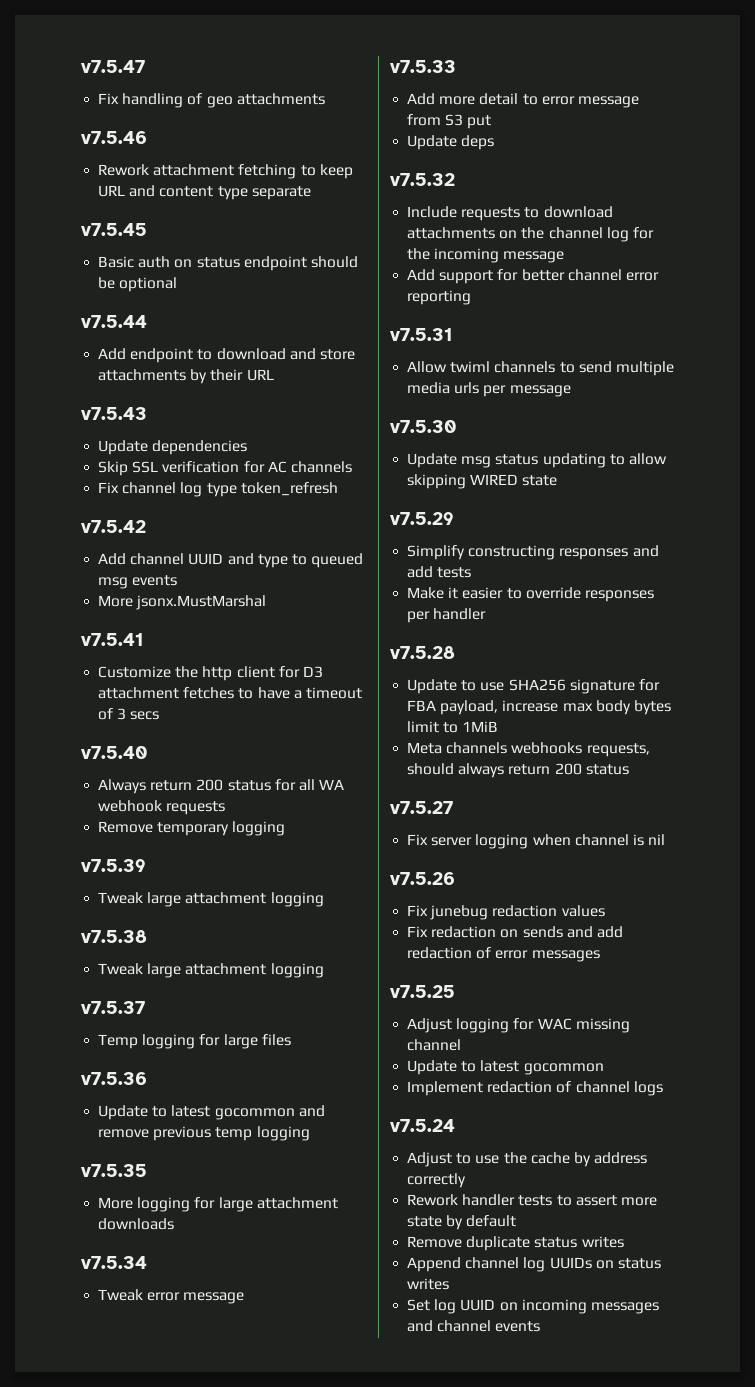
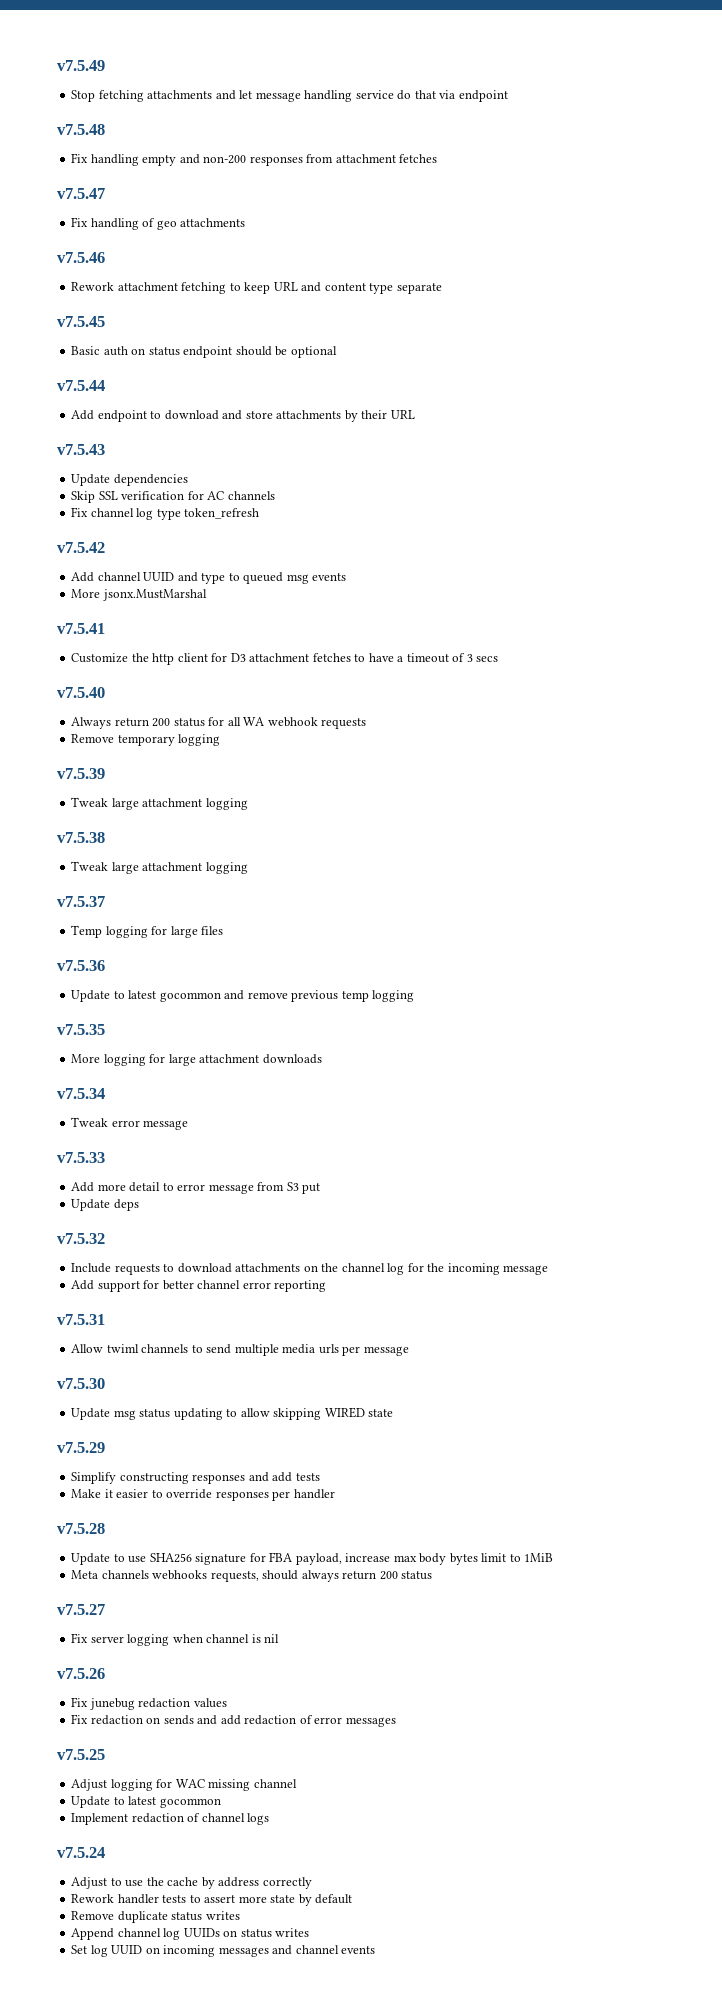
(81, 66) none -> [57,60,105,71] [71,90,508,102] [57,124,105,135] [71,153,438,166] v7.5.49 // Stop fetching attachments and let message handling service do that via endpoint // v7.5.48 // Fix handling empty and non-200 responses from attachment fetches //

